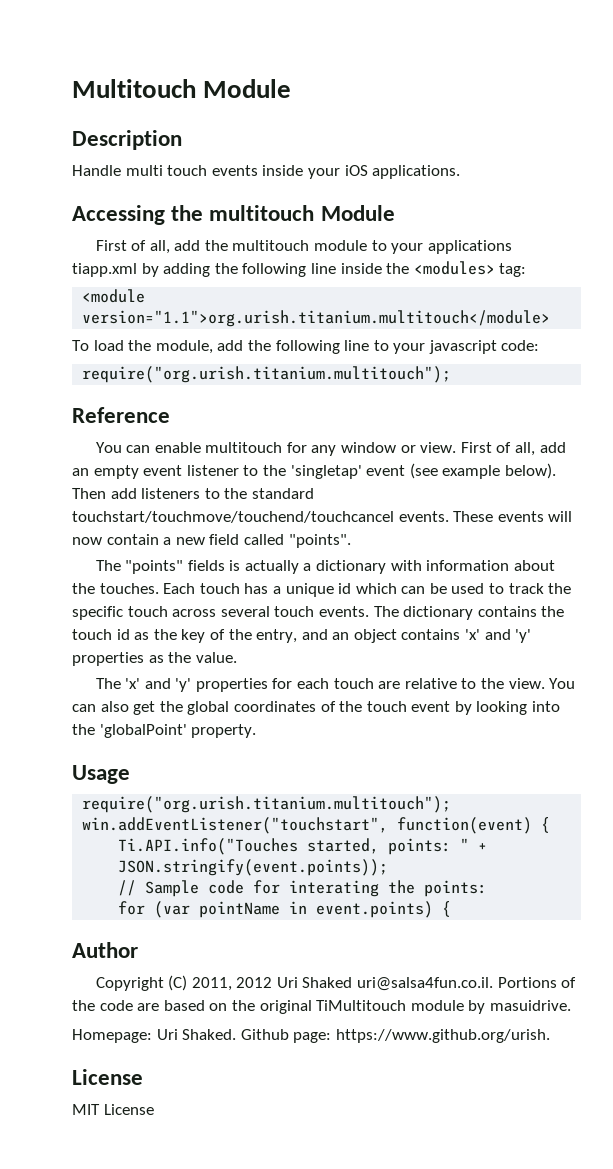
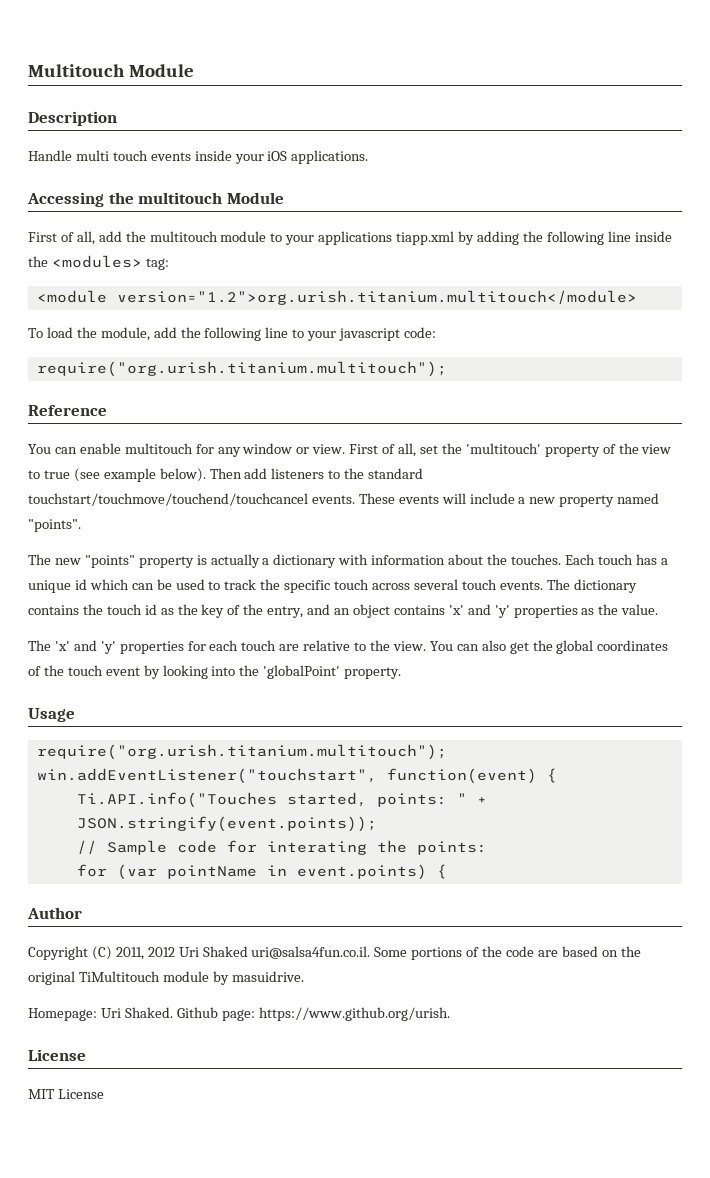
[82,310,551,327] version="1.1">org.urish.titanium.multitouch</module> -> [116,290,637,305] version="1.2">org.urish.titanium.multitouch</module>
[539,442,566,453] [72,465,406,479] add an empty event listener to the 'singletap' event -> [419,443,672,457] [28,470,70,479] set the 'multitouch' property of the view to true
[72,534,284,545] now contain a new field called -> [469,493,660,507] include a new property named
[125,560,225,574] "points" fields -> [54,555,194,568] new "points" property
[497,977,557,988] Portions -> [374,947,463,960] Some portions

